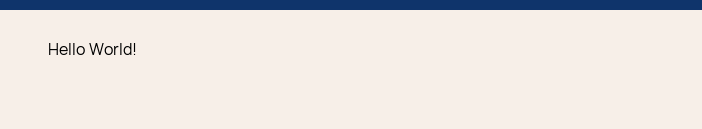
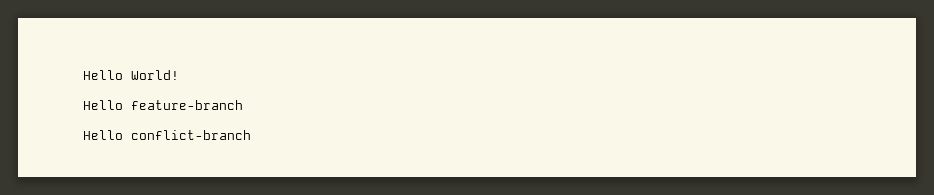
(138, 49) none -> [83,100,243,110] [83,130,251,140] // Hello feature-branch // Hello conflict-branch

